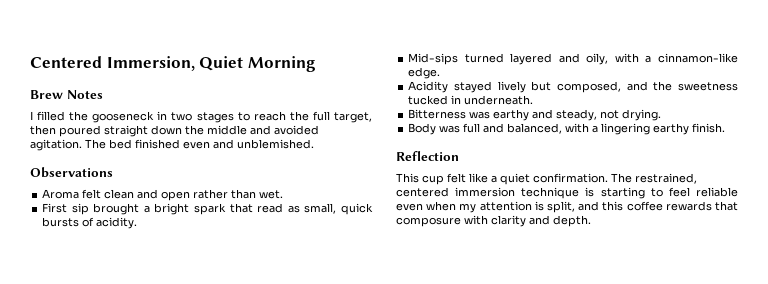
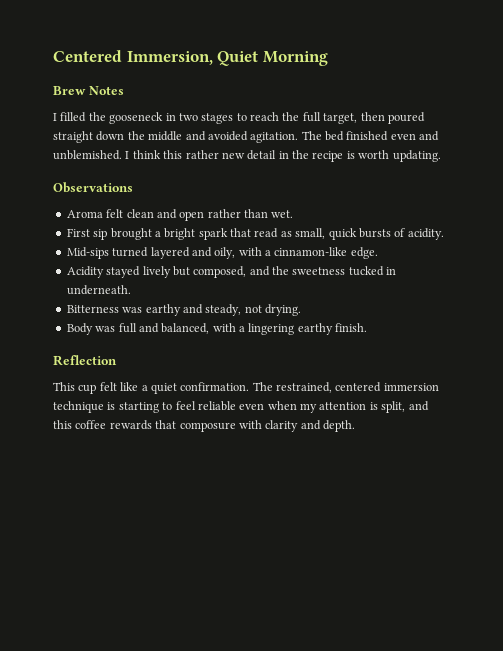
(314, 144) none -> [125,150,441,162] I think this rather new detail in the recipe is worth updating.

